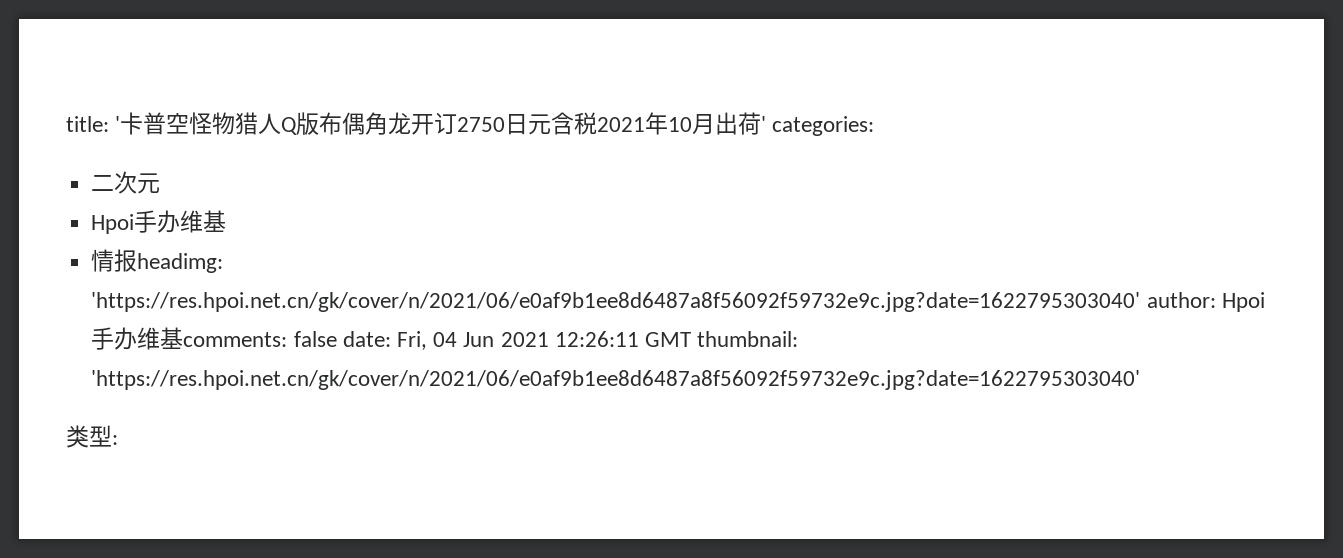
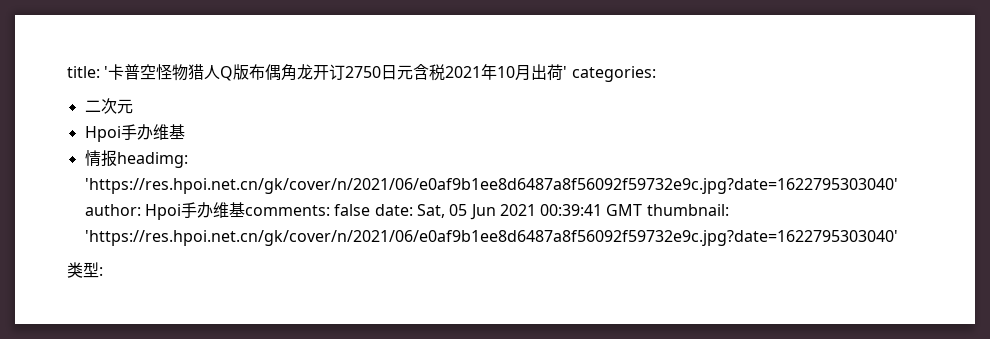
[396,331,458,350] Fri, 04 -> [416,204,468,218] Sat, 05
[554,331,639,347] 12:26:11 -> [540,204,603,216] 00:39:41

